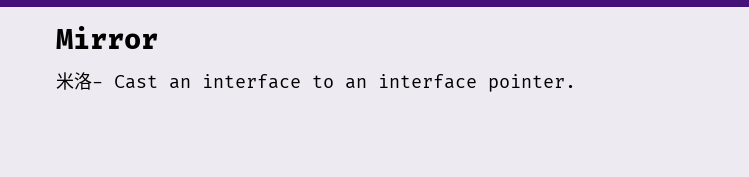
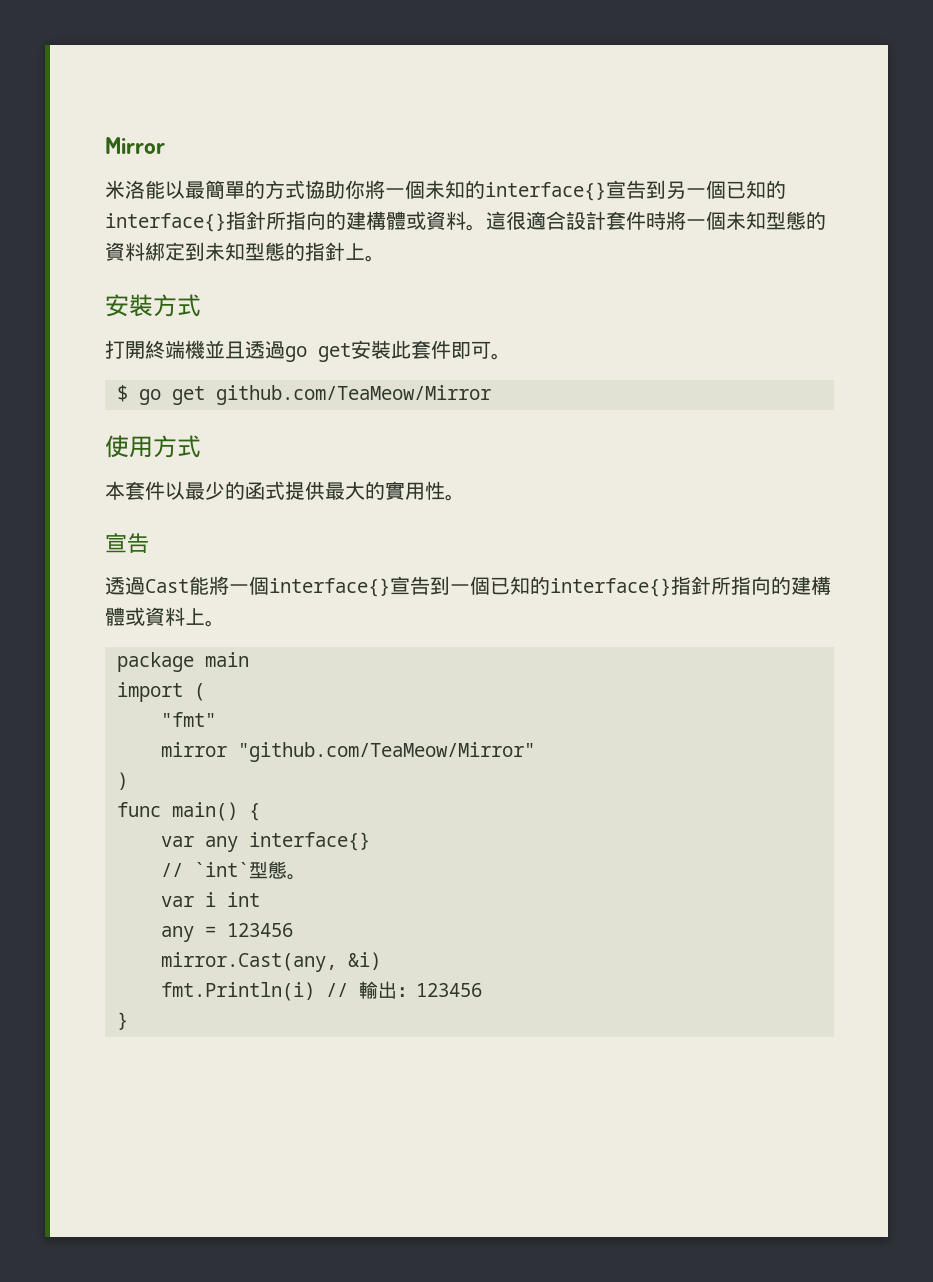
[92,74,576,92] - Cast an interface to an interface pointer. -> [145,180,786,201] [105,211,826,232] [105,242,385,262] [105,294,201,317] [105,340,511,362] [117,385,491,405] [105,435,201,458] [105,481,465,501] [105,533,149,553] [105,576,831,597] [105,607,225,627] [117,652,249,672] [117,682,205,702] [161,712,216,727] [161,742,535,762] [117,772,128,790] [117,802,260,821] [161,832,370,852] [161,861,306,880] [161,892,260,907] [161,923,293,942] [161,952,381,972] [161,981,482,1001] [117,1012,128,1030] 能以最簡單的方式協助你將一個未知的interface{}宣告到另一個已知的interface{}指針所指向的建構體或資料。這很適合設計套件時將一個未知型態的資料綁定到未知型態的指針上。 // 安裝方式 // 打開終端機並且透過go get安裝此套件即可。 // $ go get github.com/TeaMeow/Mirror // 使用方式 // 本套件以最少的函式提供最大的實用性。 // 宣告 // 透過Cast能將一個interface{}宣告到一個已知的interface{}指針所指向的建構體或資料上。 // package main // import ( // "fmt" // mirror "github.com/TeaMeow/Mirror" // ) // func main() { // var any interface{} // // `int`型態。 // var i int // any = 123456 // mirror.Cast(any, &i) // fmt.Println(i) // 輸出：123456 // }

